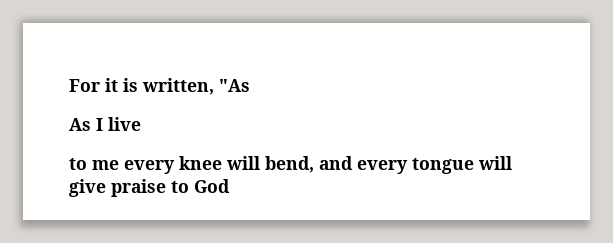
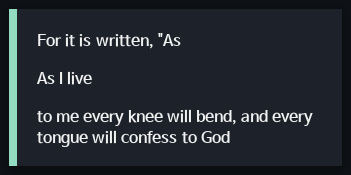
[69,179,166,197] give praise -> [121,131,178,144] confess

